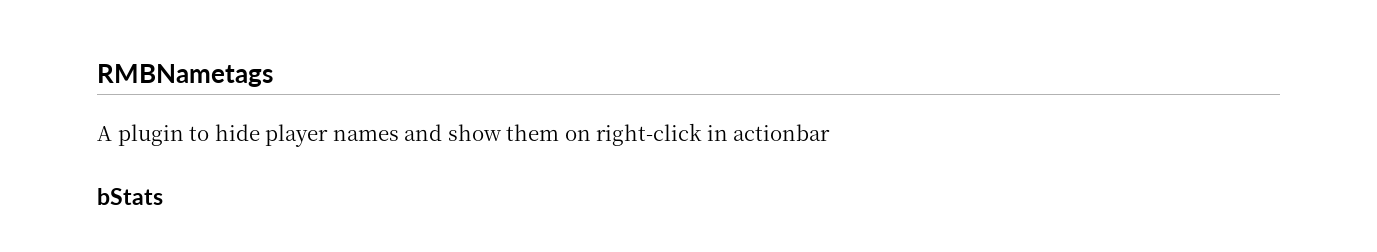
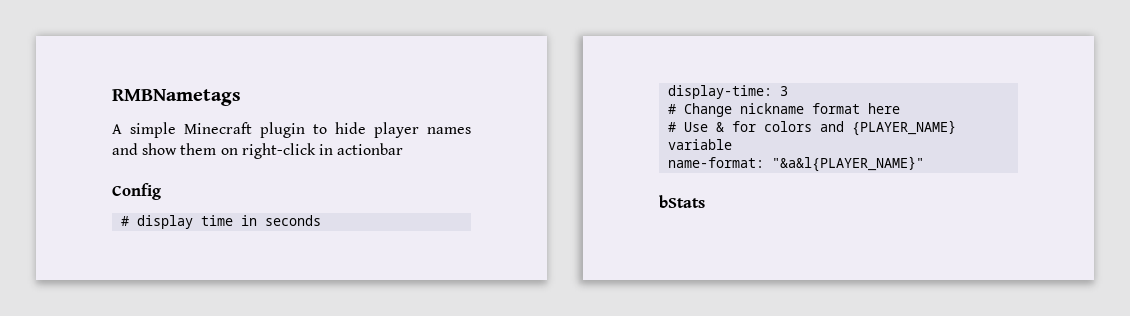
(112, 133) none -> [130,122,252,138] simple Minecraft
(831, 132) none -> [112,183,161,200] [121,215,322,229] [668,85,789,99] [668,103,901,117] [668,120,957,136] [668,139,733,150] [668,156,925,172] // Config // # display time in seconds // display-time: 3 // # Change nickname format here // # Use & for colors and {PLAYER_NAME} variable // name-format: "&a&l{PLAYER_NAME}"

